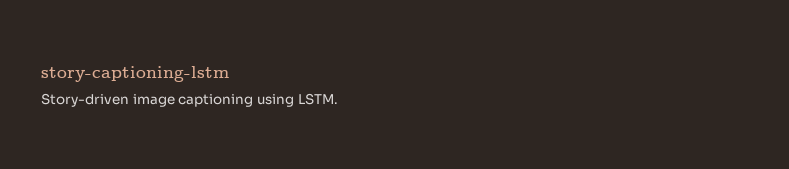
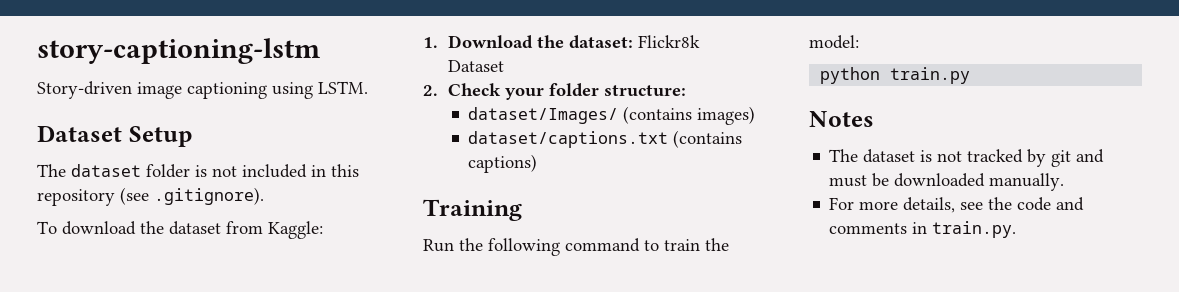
(338, 99) none -> [37,125,193,147] [37,164,359,178] [37,187,264,206] [37,221,323,239] [423,35,700,49] [447,60,504,72] [423,83,686,100] [468,106,756,125] [468,130,743,148] [468,154,538,173] [423,199,522,221] [423,238,729,256] [809,35,859,49] [820,67,971,84] [809,111,874,127] [829,149,1105,167] [829,173,1065,191] [829,197,1085,213] [829,221,1017,238] // Dataset Setup // The dataset folder is not included in this repository (see .gitignore). // To download the dataset from Kaggle: // 1. Download the dataset: Flickr8k Dataset // 2. Check your folder structure: // dataset/Images/ (contains images) // dataset/captions.txt (contains captions) // Training // Run the following command to train the model: // python train.py // Notes // The dataset is not tracked by git and must be downloaded manually. // For more details, see the code and comments in train.py.

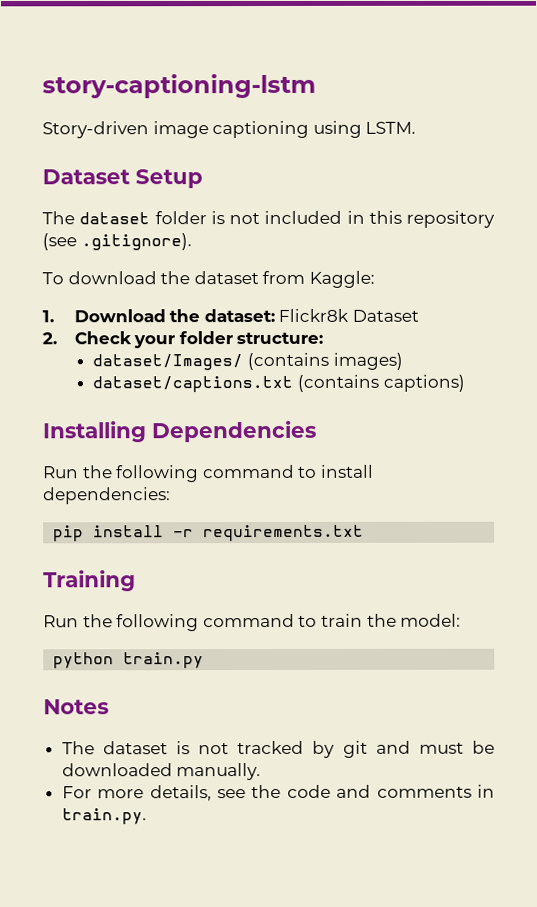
(538, 163) none -> [42,420,316,443] [43,464,374,483] [43,487,171,505] [53,524,365,542] // Installing Dependencies // Run the following command to install dependencies: // pip install -r requirements.txt

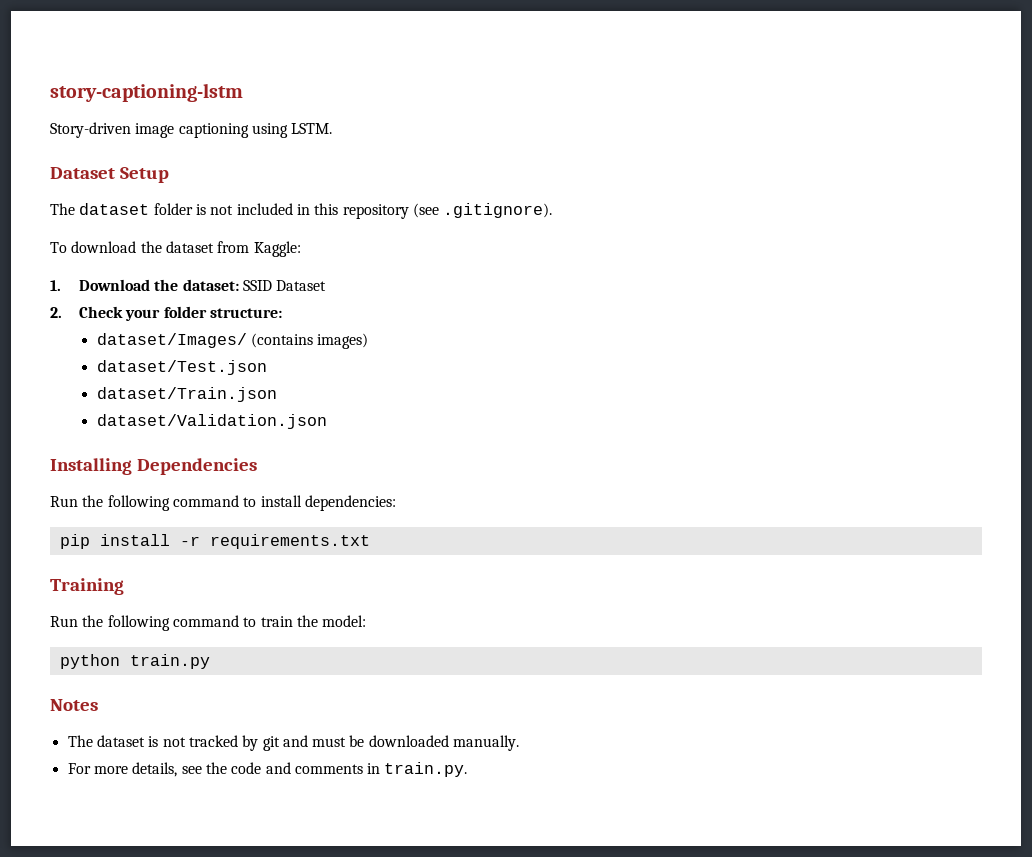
[278,308,350,322] Flickr8k -> [243,280,273,291] SSID
[92,374,465,393] dataset/captions.txt (contains captions) -> [96,360,267,375] [96,387,277,402] [96,414,327,429] dataset/Test.json // dataset/Train.json // dataset/Validation.json

